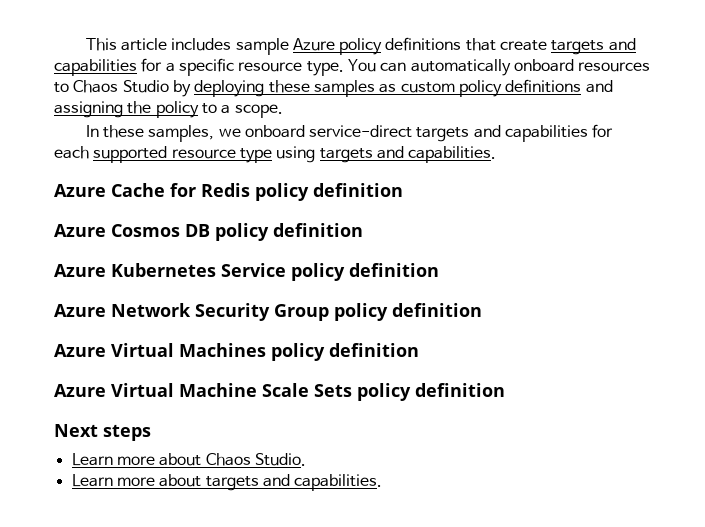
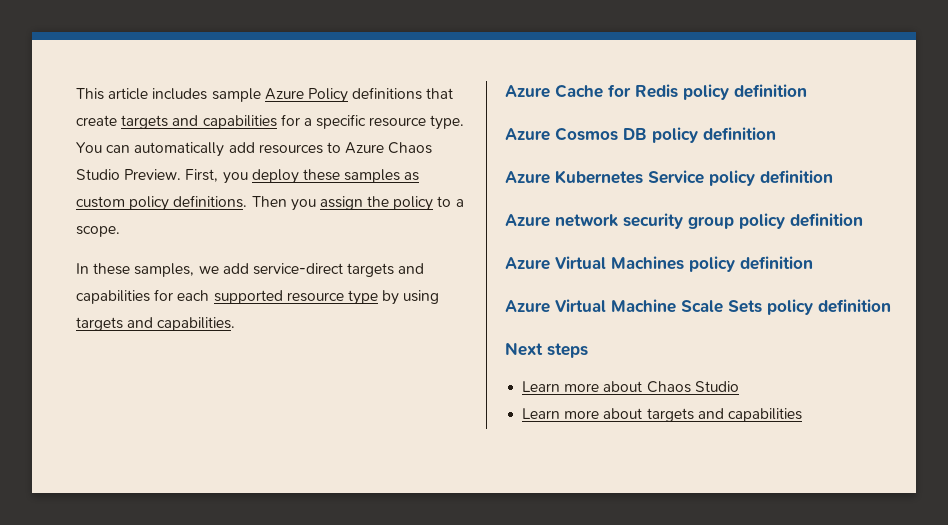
[339,38,383,55] policy -> [307,88,348,103] Policy
[513,59,574,72] onboard -> [228,142,255,153] add
[73,80,265,97] Chaos Studio by deploying -> [345,142,433,154] [76,169,299,184] Azure Chaos Studio Preview. First, you deploy
[505,79,613,93] [54,101,123,118] definitions and assigning -> [173,195,363,211] definitions. Then you assign
[244,125,305,138] onboard -> [222,263,249,274] add
(272, 155) none -> [382,290,400,305] by
[111,303,329,321] Network Security Group -> [555,213,734,229] network security group
[254,453,306,466] Studio. -> [694,381,739,392] Studio
[294,474,383,491] capabilities. -> [727,408,802,422] capabilities

